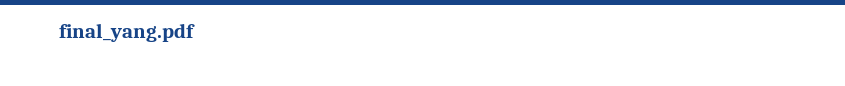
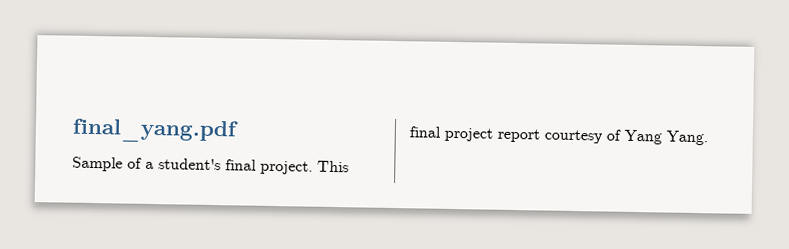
(195, 32) none -> [72,156,349,175] [409,126,708,146] // Sample of a student's final project. This final project report courtesy of Yang Yang.

